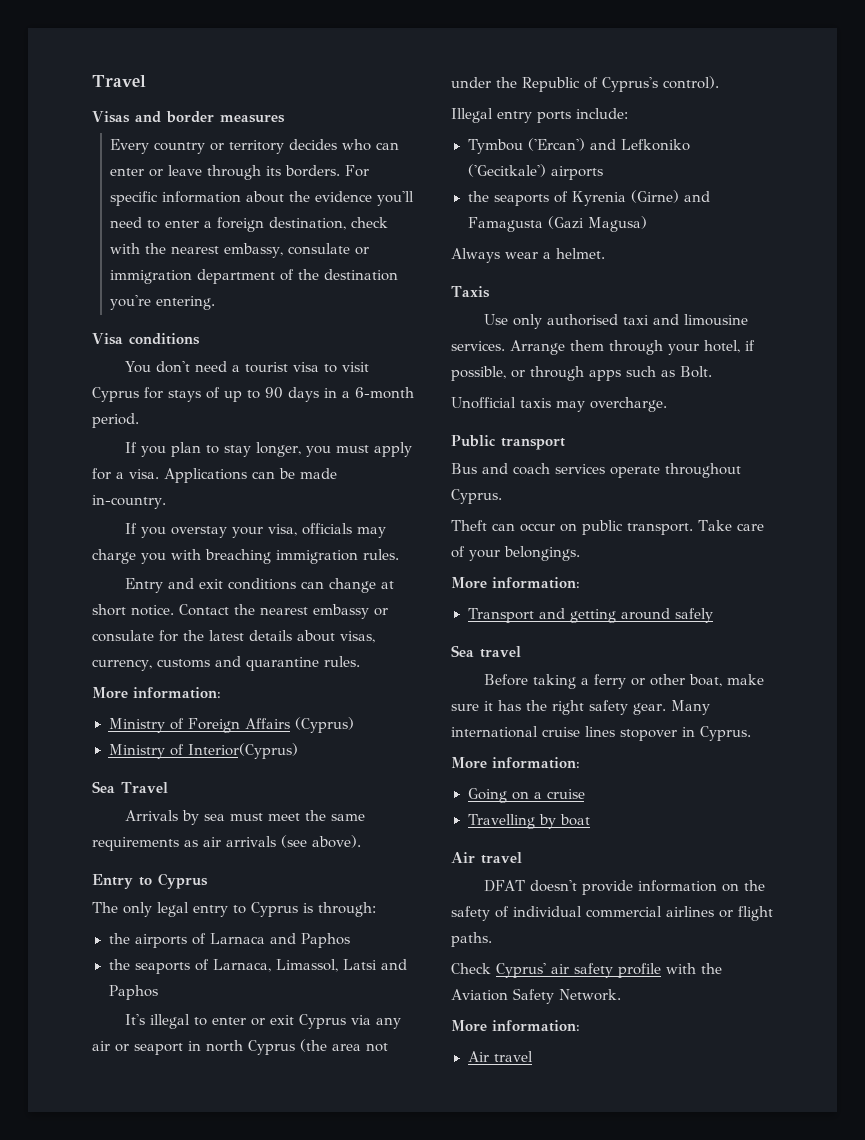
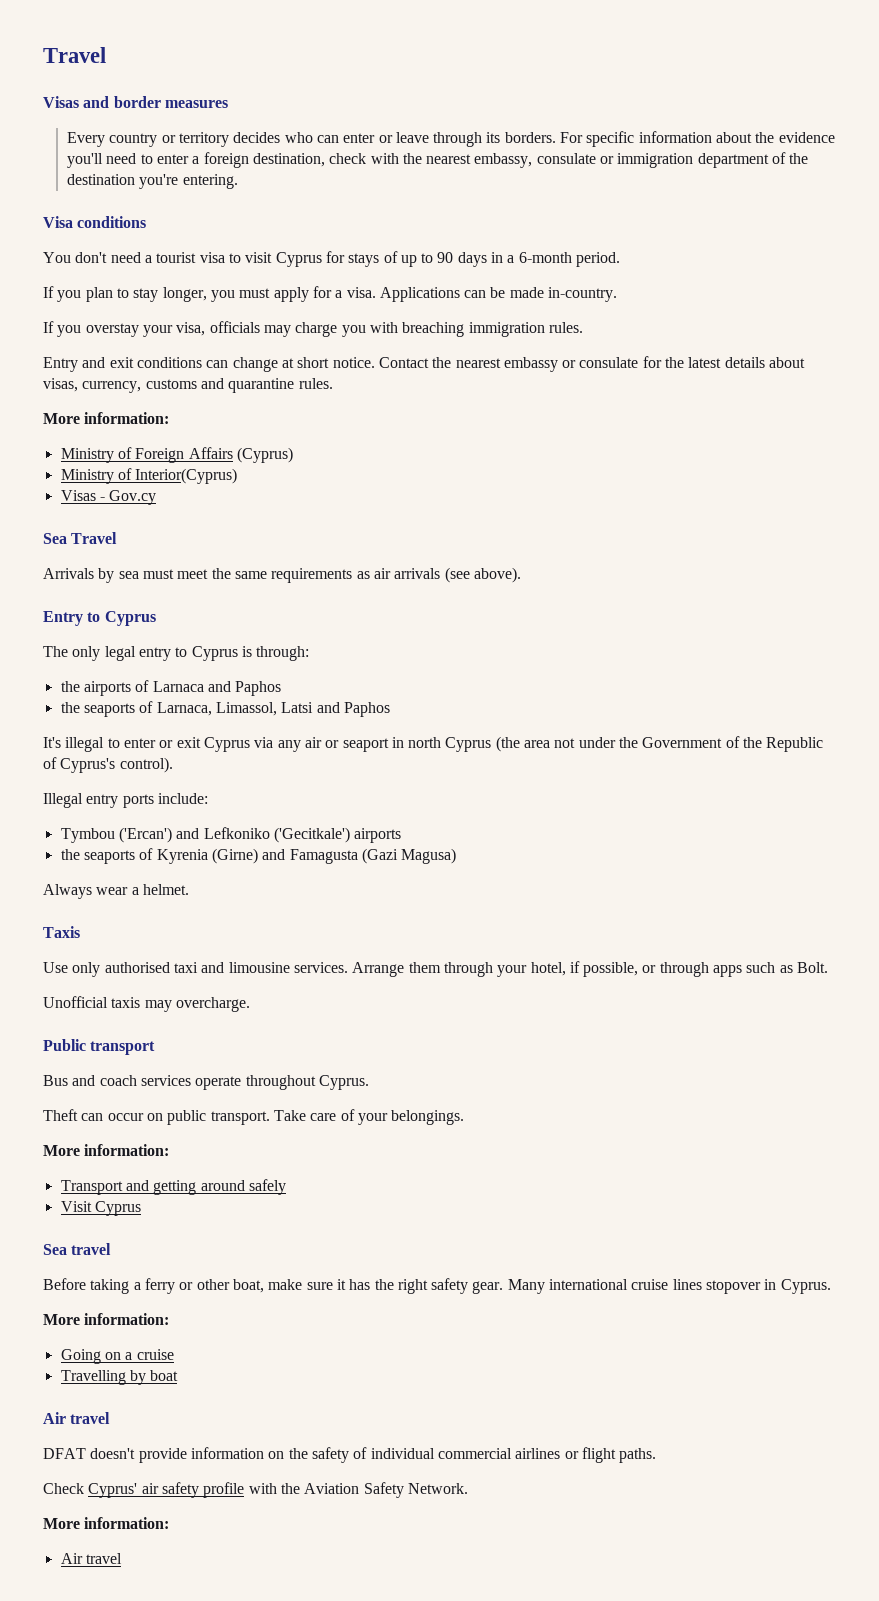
(298, 751) none -> [60,490,157,505] // Visas - Gov.cy
(517, 82) none -> [642,736,763,748] Government of the
(714, 615) none -> [60,1201,141,1216] // Visit Cyprus

